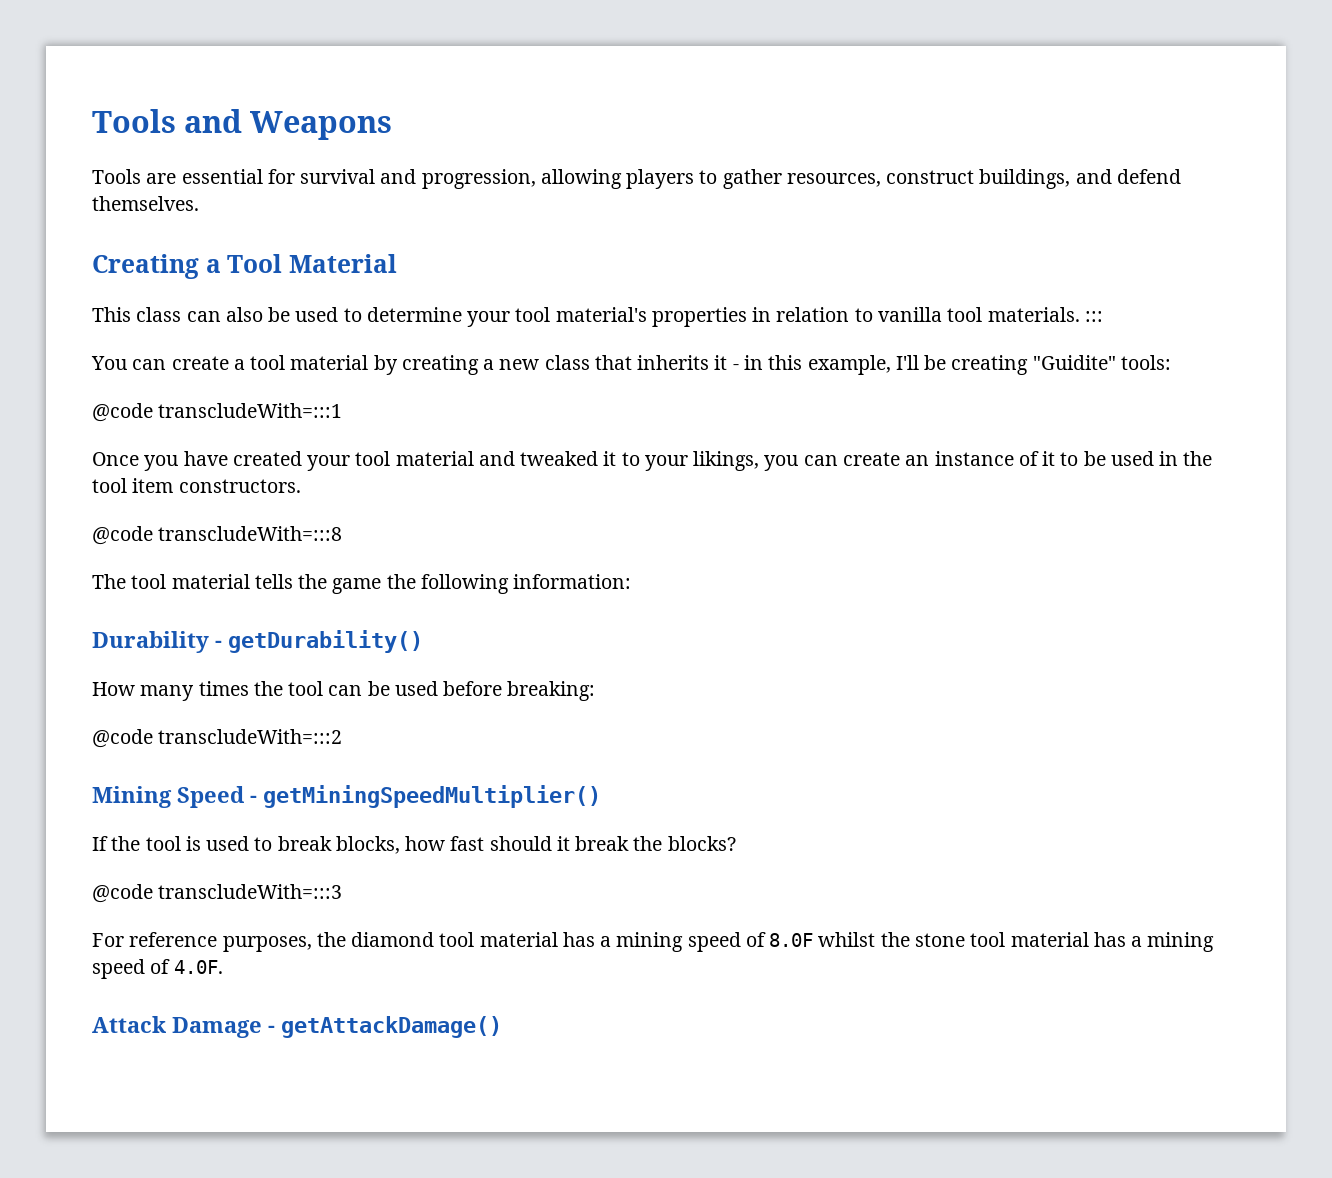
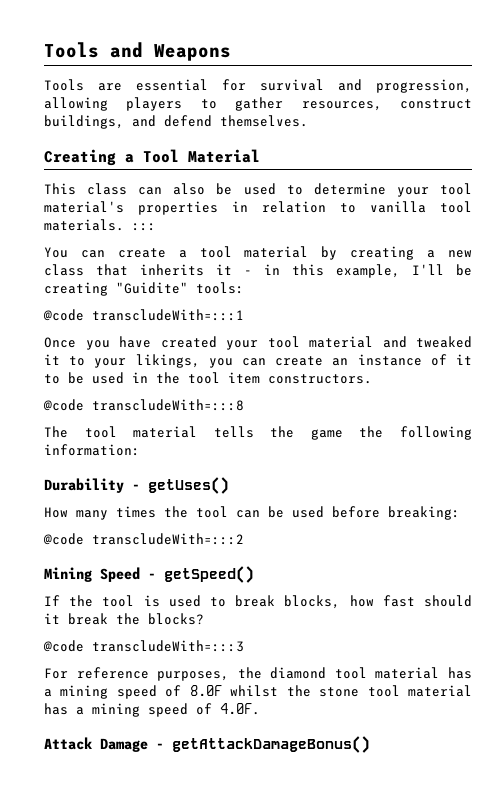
[228,630,423,653] getDurability() -> [148,477,229,494] getUses()
[263,785,601,808] getMiningSpeedMultiplier() -> [164,566,254,583] getSpeed()
[281,1016,502,1038] getAttackDamage() -> [172,736,370,753] getAttackDamageBonus()

